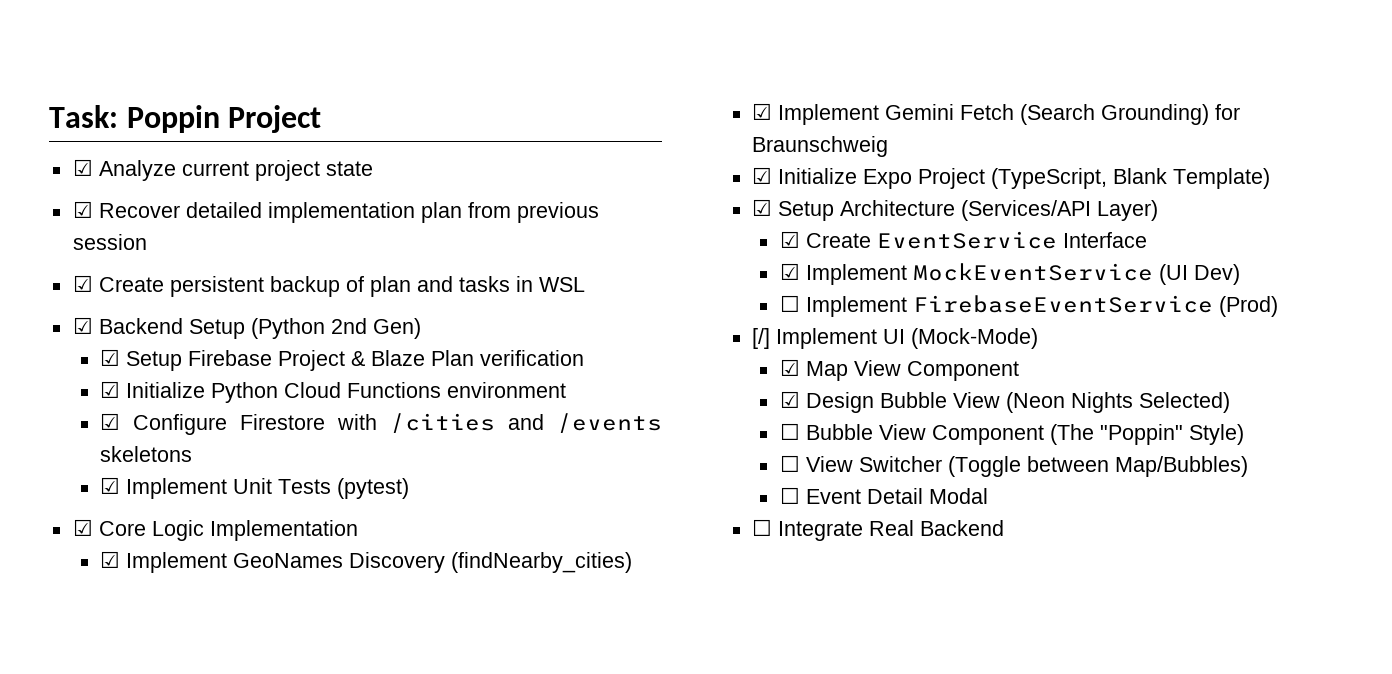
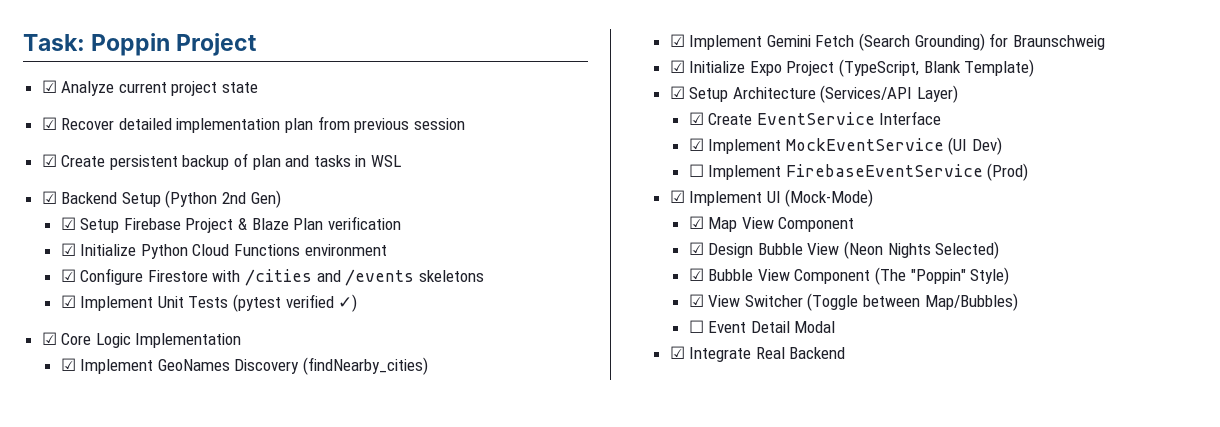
[337,478,410,499] (pytest) -> [233,294,358,312] (pytest verified ✓)
[752,328,771,349] [/] -> [669,190,685,203] ☑
[779,423,800,440] ☐ -> [688,268,704,281] ☑
[779,455,800,472] ☐ -> [688,294,704,307] ☑
[752,519,773,536] ☐ -> [669,346,685,359] ☑

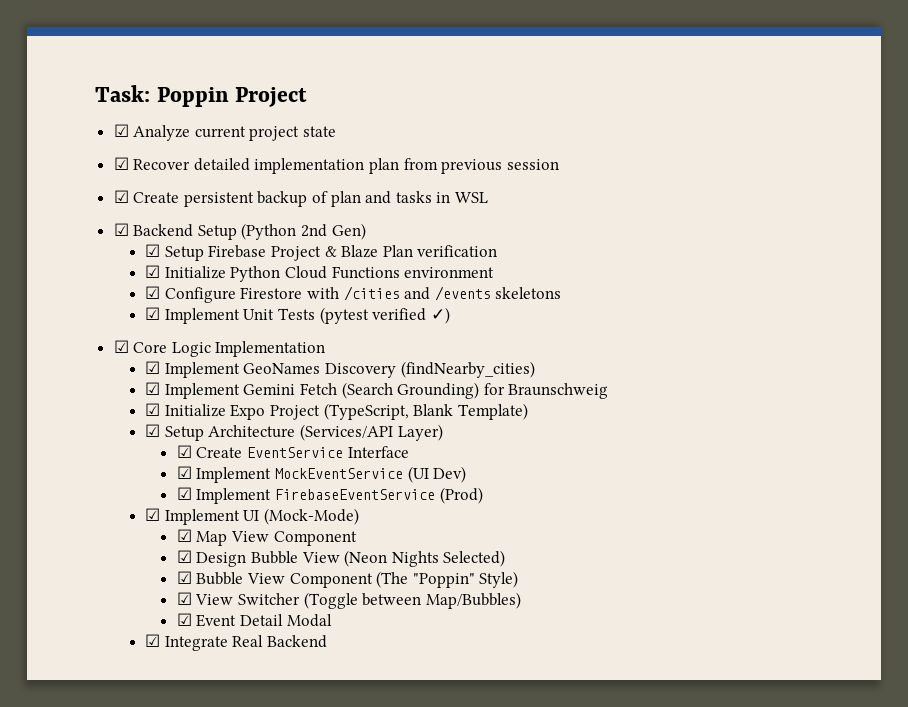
[688,164,704,177] ☐ -> [176,487,192,500] ☑
[688,320,704,333] ☐ -> [176,613,192,626] ☑

